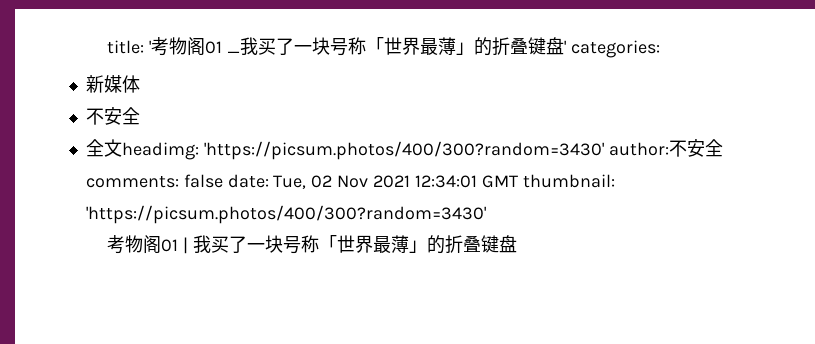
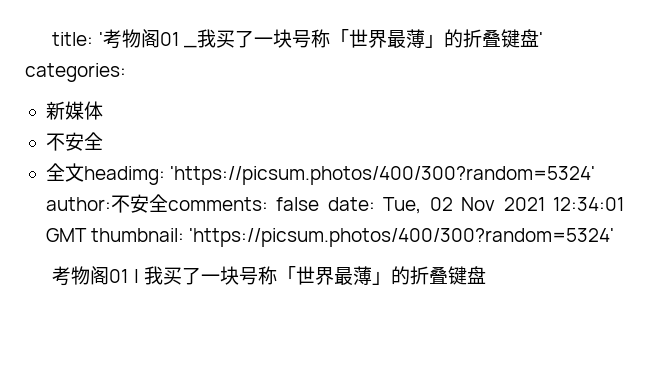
[203,141,604,160] 'https://picsum.photos/400/300?random=3430' -> [170,166,596,185] 'https://picsum.photos/400/300?random=5324'
[85,205,486,224] 'https://picsum.photos/400/300?random=3430' -> [189,228,615,247] 'https://picsum.photos/400/300?random=5324'

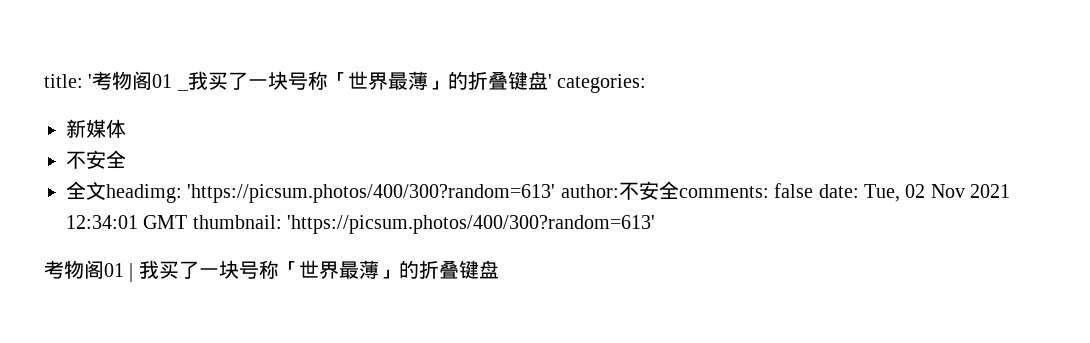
[170,166,596,185] 'https://picsum.photos/400/300?random=5324' -> [187,184,556,203] 'https://picsum.photos/400/300?random=613'
[189,228,615,247] 'https://picsum.photos/400/300?random=5324' -> [287,215,656,234] 'https://picsum.photos/400/300?random=613'

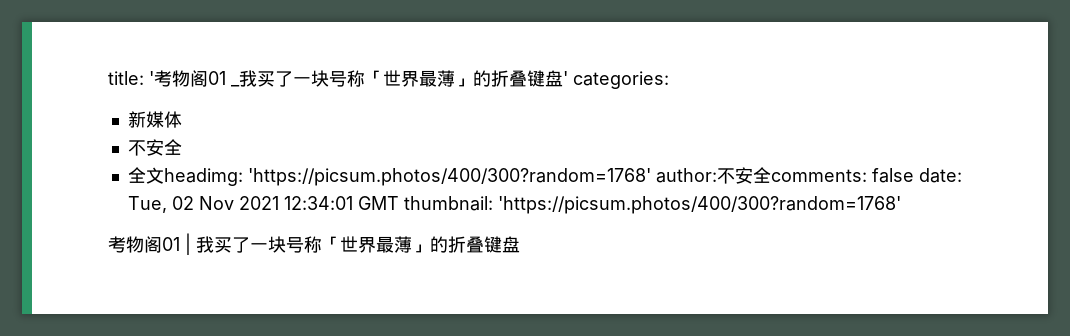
[187,184,556,203] 'https://picsum.photos/400/300?random=613' -> [247,168,651,186] 'https://picsum.photos/400/300?random=1768'
[287,215,656,234] 'https://picsum.photos/400/300?random=613' -> [497,196,901,214] 'https://picsum.photos/400/300?random=1768'

